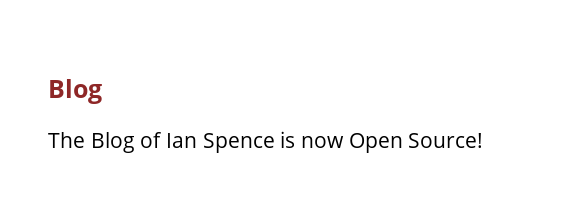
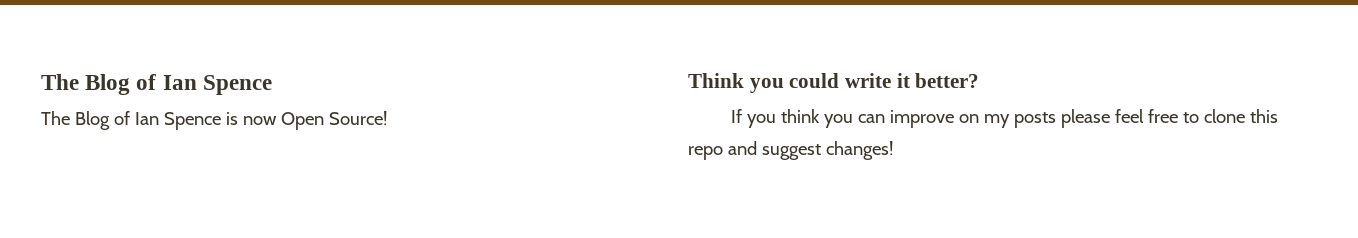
[48,79,102,104] Blog -> [41,74,272,95] The Blog of Ian Spence
(484, 140) none -> [688,73,980,93] [731,109,1278,128] [688,141,893,160] // Think you could write it better? // If you think you can improve on my posts please feel free to clone this repo and suggest changes!

